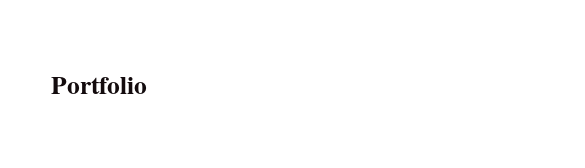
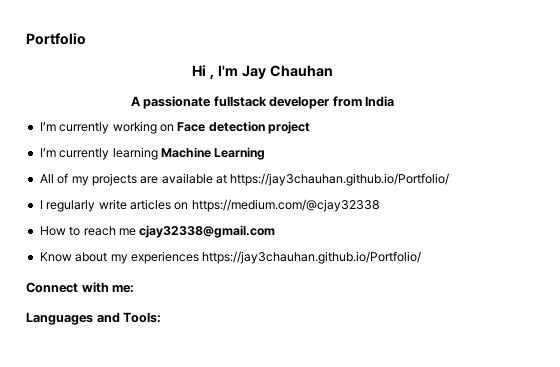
(147, 85) none -> [192,65,333,79] [130,96,395,109] [39,121,310,134] [39,147,266,160] [39,173,450,186] [39,199,380,212] [39,225,276,238] [39,251,422,264] [26,282,135,293] [26,312,162,325] // Hi , I'm Jay Chauhan // A passionate fullstack developer from India // I’m currently working on Face detection project // I’m currently learning Machine Learning // All of my projects are available at https://jay3chauhan.github.io/Portfolio/ // I regularly write articles on https://medium.com/@cjay32338 // How to reach me cjay32338@gmail.com // Know about my experiences https://jay3chauhan.github.io/Portfolio/ // Connect with me: // Languages and Tools:

